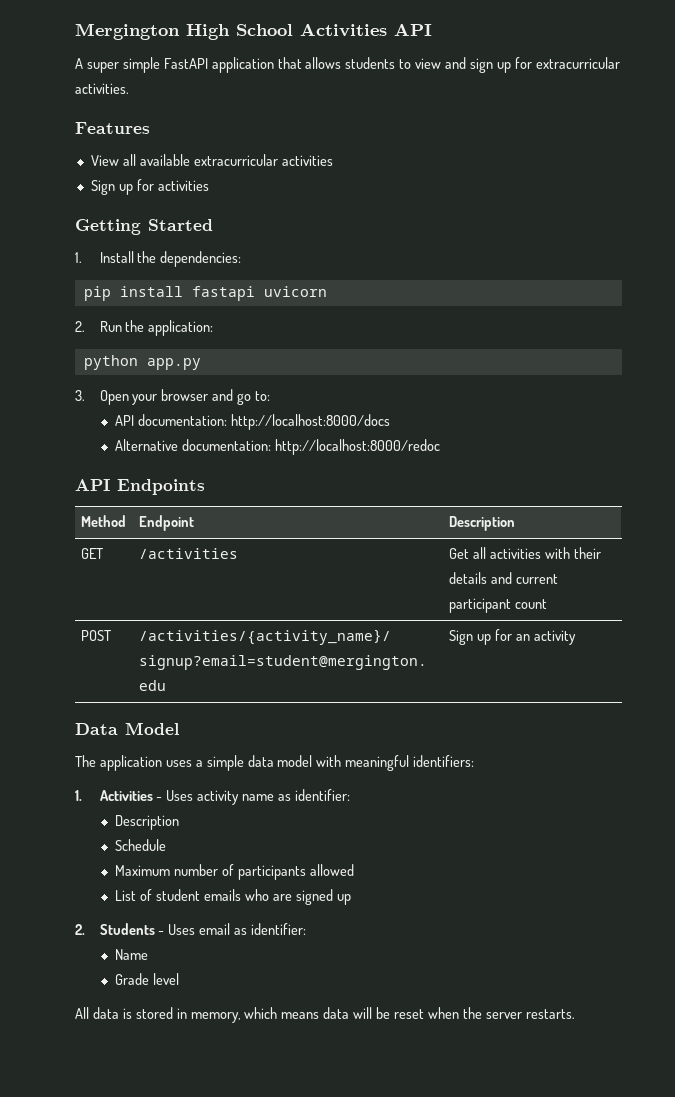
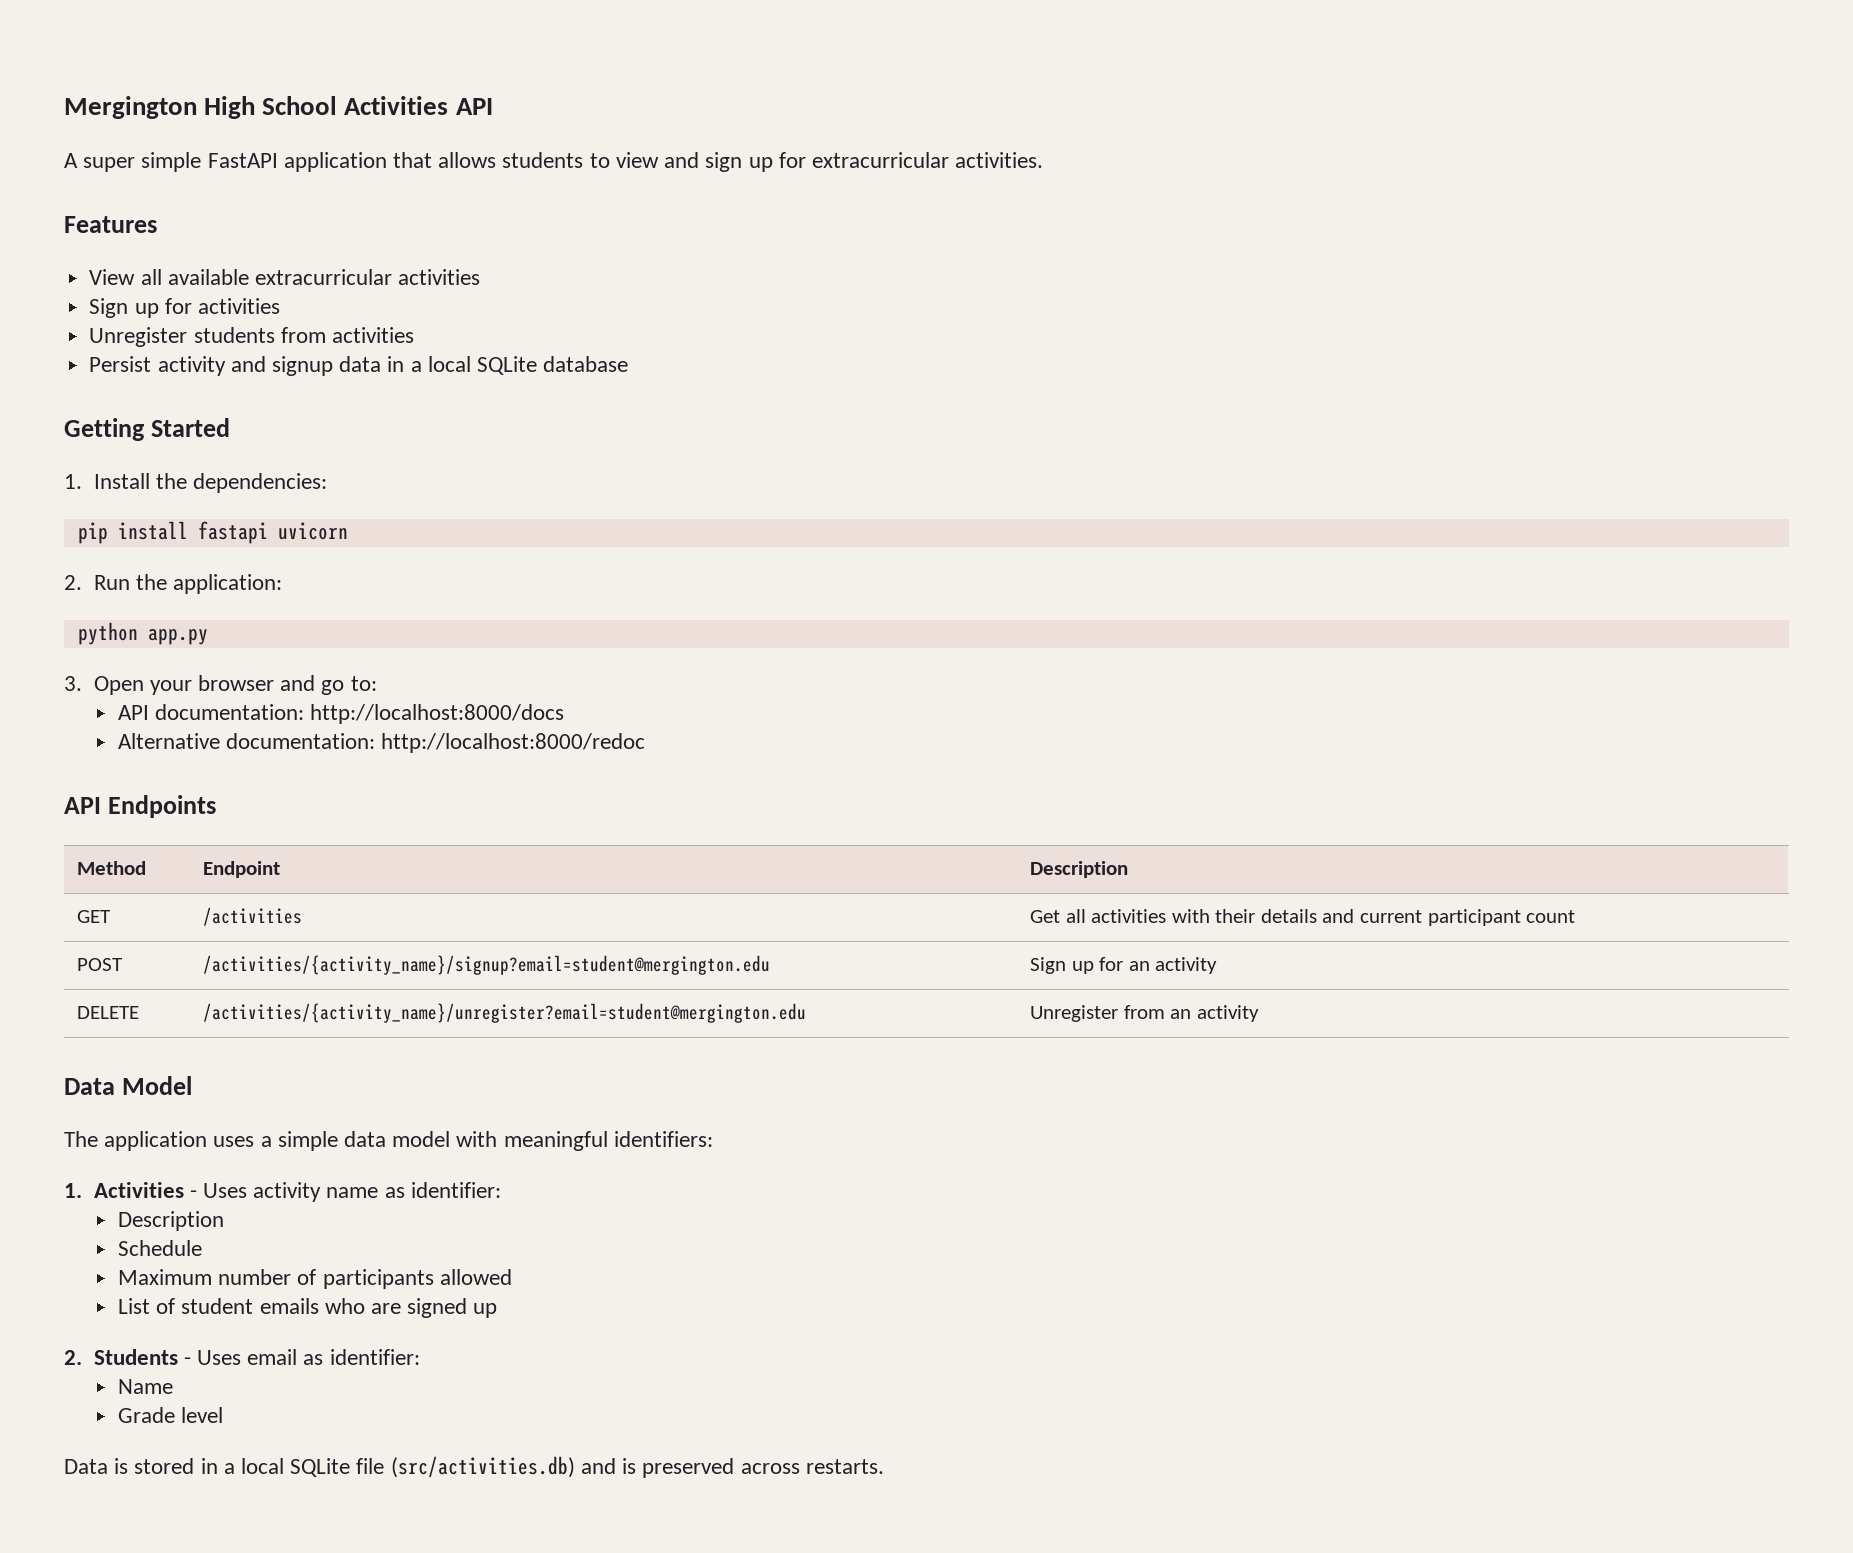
(209, 185) none -> [89,327,414,347] [89,356,629,376] // Unregister students from activities // Persist activity and signup data in a local SQLite database
(576, 637) none -> [77,1006,140,1019] [203,1003,807,1023] [1030,1005,1259,1022] // DELETE | /activities/{activity_name}/unregister?email=student@mergington.edu | Unregister from an activity
[75,1007,119,1019] All data -> [64,1459,108,1474] Data
[190,1007,522,1023] memory, which means data will be reset when the server -> [223,1456,800,1478] a local SQLite file (src/activities.db) and is preserved across

